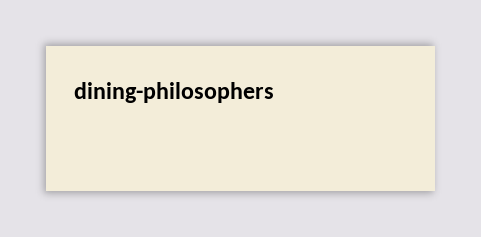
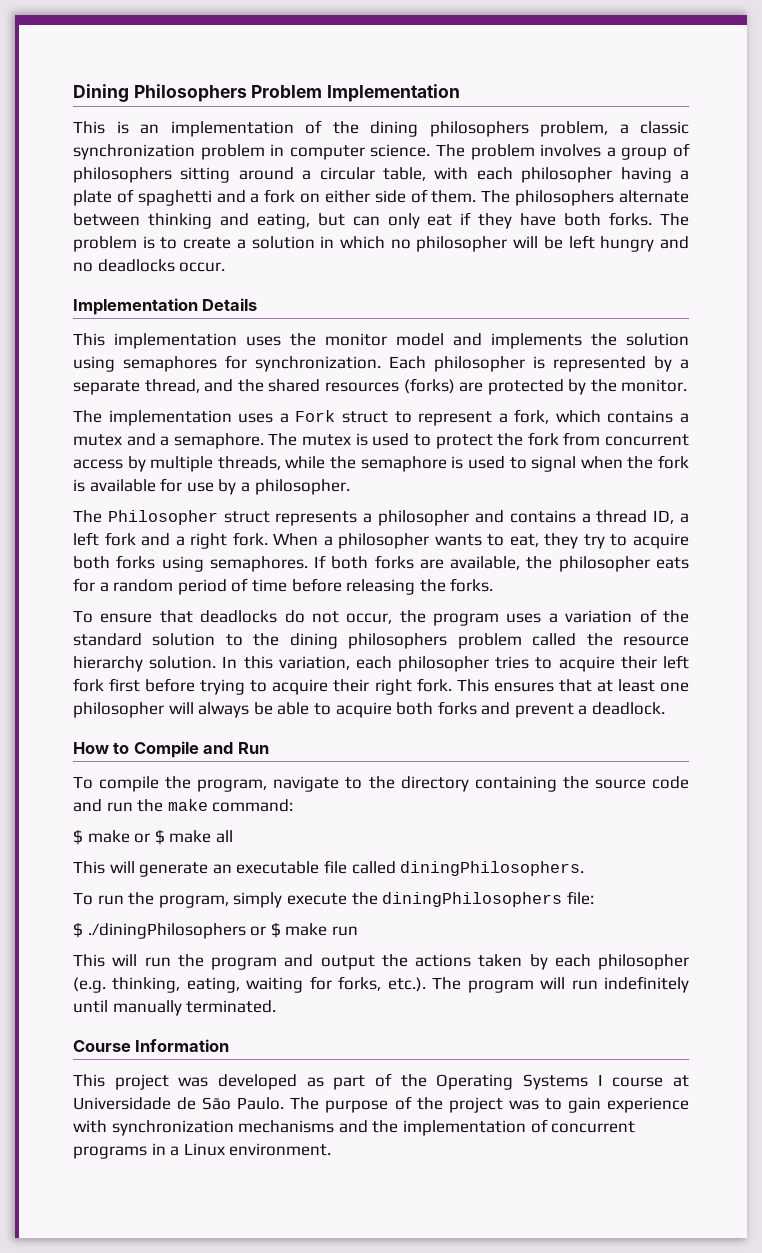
[74,82,274,103] dining-philosophers -> [73,84,461,102] [73,120,689,137] [73,143,691,160] [73,167,689,183] [73,189,689,206] [73,212,689,229] [73,235,689,252] [73,259,226,272] [73,298,258,315] [73,333,689,349] [73,355,689,372] [73,378,688,395] [73,409,689,426] [73,432,689,449] [73,455,689,472] [73,478,350,495] [73,510,690,526] [73,532,689,549] [73,555,689,572] [73,578,494,595] [73,609,689,626] [73,633,689,649] [73,655,689,672] [73,678,689,695] [73,701,666,718] [73,741,269,758] [73,776,689,792] [73,799,294,812] [73,829,233,845] [73,860,585,877] [73,891,594,908] [73,922,358,939] [73,954,689,970] [73,976,689,993] [73,1000,277,1016] [73,1039,230,1052] [73,1073,689,1090] [73,1096,689,1113] [73,1119,636,1136] [73,1143,332,1159] Dining Philosophers Problem Implementation // This is an implementation of the dining philosophers problem, a classic synchronization problem in computer science. The problem involves a group of philosophers sitting around a circular table, with each philosopher having a plate of spaghetti and a fork on either side of them. The philosophers alternate between thinking and eating, but can only eat if they have both forks. The problem is to create a solution in which no philosopher will be left hungry and no deadlocks occur. // Implementation Details // This implementation uses the monitor model and implements the solution using semaphores for synchronization. Each philosopher is represented by a separate thread, and the shared resources (forks) are protected by the monitor. // The implementation uses a Fork struct to represent a fork, which contains a mutex and a semaphore. The mutex is used to protect the fork from concurrent access by multiple threads, while the semaphore is used to signal when the fork is available for use by a philosopher. // The Philosopher struct represents a philosopher and contains a thread ID, a left fork and a right fork. When a philosopher wants to eat, they try to acquire both forks using semaphores. If both forks are available, the philosopher eats for a random period of time before releasing the forks. // To ensure that deadlocks do not occur, the program uses a variation of the standard solution to the dining philosophers problem called the resource hierarchy solution. In this variation, each philosopher tries to acquire their left fork first before trying to acquire their right fork. This ensures that at least one philosopher will always be able to acquire both forks and prevent a deadlock. // How to Compile and Run // To compile the program, navigate to the directory containing the source code and run the make command: // $ make or $ make all // This will generate an executable file called diningPhilosophers. // To run the program, simply execute the diningPhilosophers file: // $ ./diningPhilosophers or $ make run // This will run the program and output the actions taken by each philosopher (e.g. thinking, eating, waiting for forks, etc.). The program will run indefinitely until manually terminated. // Course Information // This project was developed as part of the Operating Systems I course at Universidade de São Paulo. The purpose of the project was to gain experience with synchronization mechanisms and the implementation of concurrent programs in a Linux environment.

